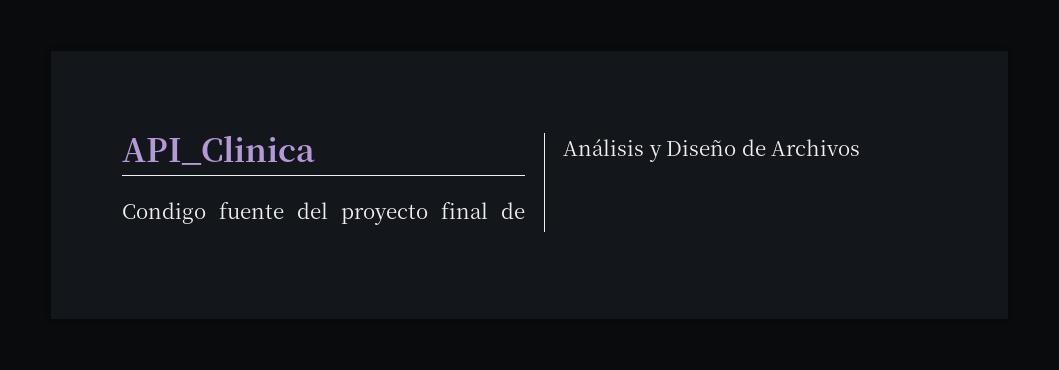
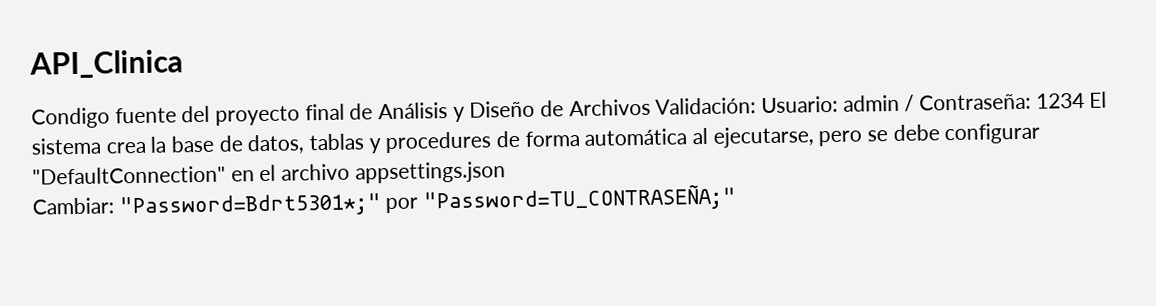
(861, 147) none -> [655,91,1108,115] [31,122,1041,155] [32,161,506,185] [32,183,737,219] Validación: Usuario: admin / Contraseña: 1234 El sistema crea la base de datos, tablas y procedures de forma automática al ejecutarse, pero se debe configurar "DefaultConnection" en el archivo appsettings.json // Cambiar: "Password=Bdrt5301*;" por "Password=TU_CONTRASEÑA;"

